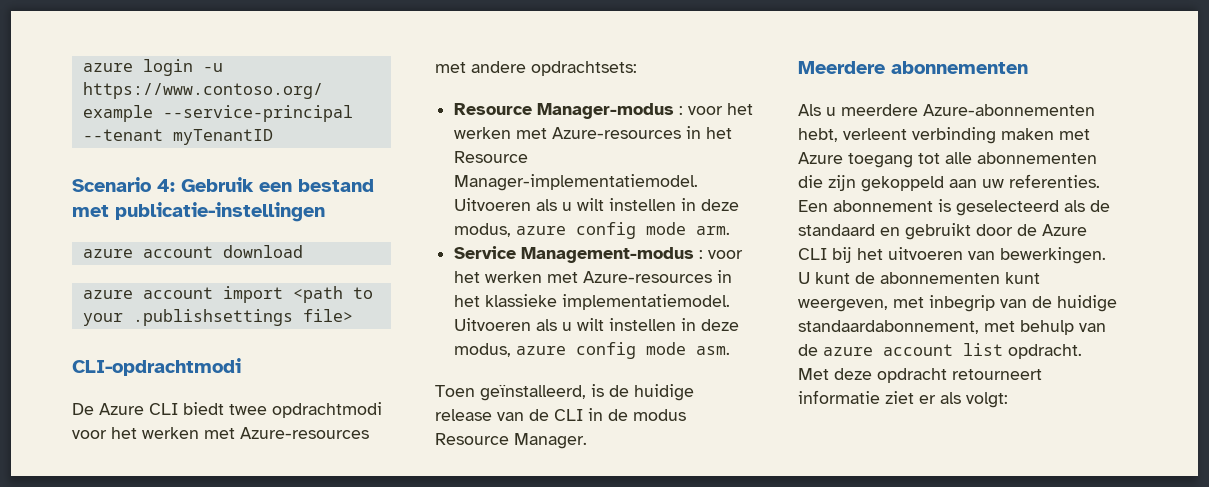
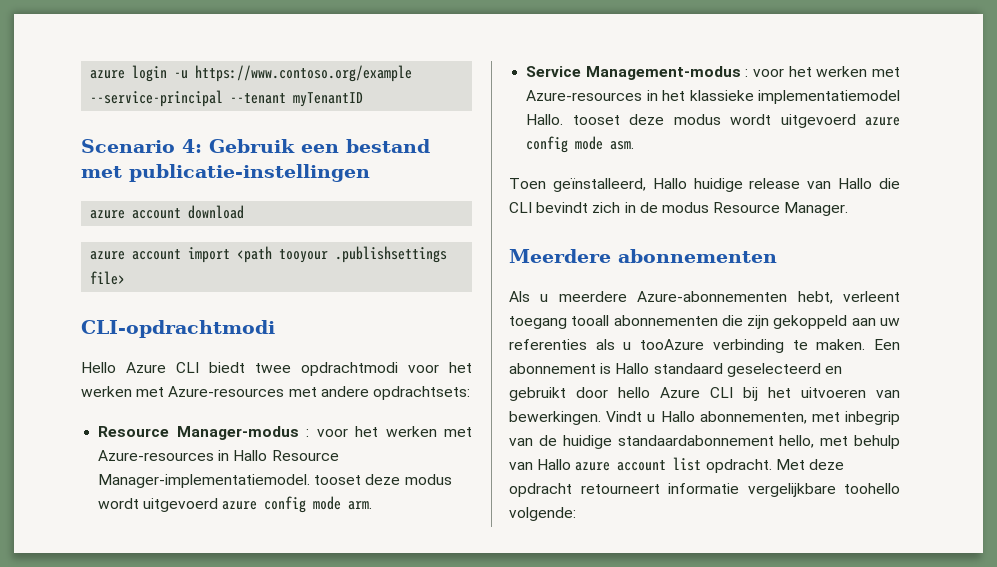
[352,287,373,299] [82,313,123,326] to your -> [279,249,329,263] tooyour
[72,403,94,415] De -> [81,362,116,373] Hello
[706,127,733,139] het -> [233,450,268,461] Hallo
[454,198,740,211] [454,223,512,237] Uitvoeren als u wilt instellen in deze modus, -> [314,474,452,485] [98,498,219,512] tooset deze modus wordt uitgevoerd
[562,294,731,310] [454,318,740,331] [454,343,512,357] implementatiemodel. Uitvoeren als u wilt instellen in deze modus, -> [758,90,900,104] [526,114,856,128] implementatiemodel Hallo. tooset deze modus wordt uitgevoerd
[591,384,629,397] is de -> [652,178,687,189] Hallo
[529,409,583,421] de CLI -> [838,178,900,189] [509,202,621,213] Hallo die CLI bevindt zich
[912,127,1090,144] [798,152,972,168] verbinding maken met Azure toegang tot alle -> [509,315,610,329] toegang tooall
[1009,174,1100,188] [798,199,1110,216] [798,224,875,236] referenties. Een abonnement is geselecteerd als de standaard -> [509,339,900,353] [509,363,821,377] referenties als u tooAzure verbinding te maken. Een abonnement is Hallo standaard geselecteerd
[1017,224,1037,236] de -> [618,387,650,398] hello
[798,272,1040,284] [798,299,888,312] U kunt de abonnementen kunt weergeven, -> [606,411,807,424] Vindt u Hallo abonnementen,
[798,320,979,334] standaardabonnement, -> [617,435,815,448] standaardabonnement hello,
[798,344,818,356] de -> [537,459,572,470] Hallo
[885,391,1008,408] ziet er als volgt: -> [747,483,900,497] [509,507,576,521] vergelijkbare toohello volgende:

